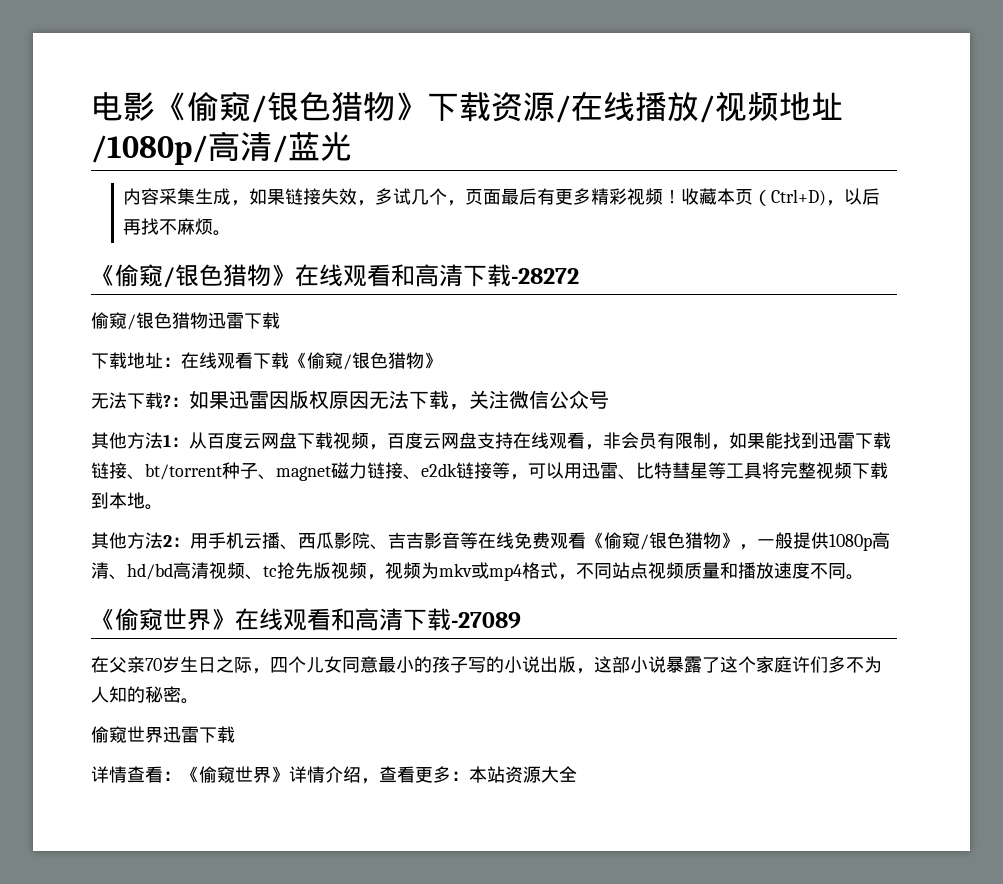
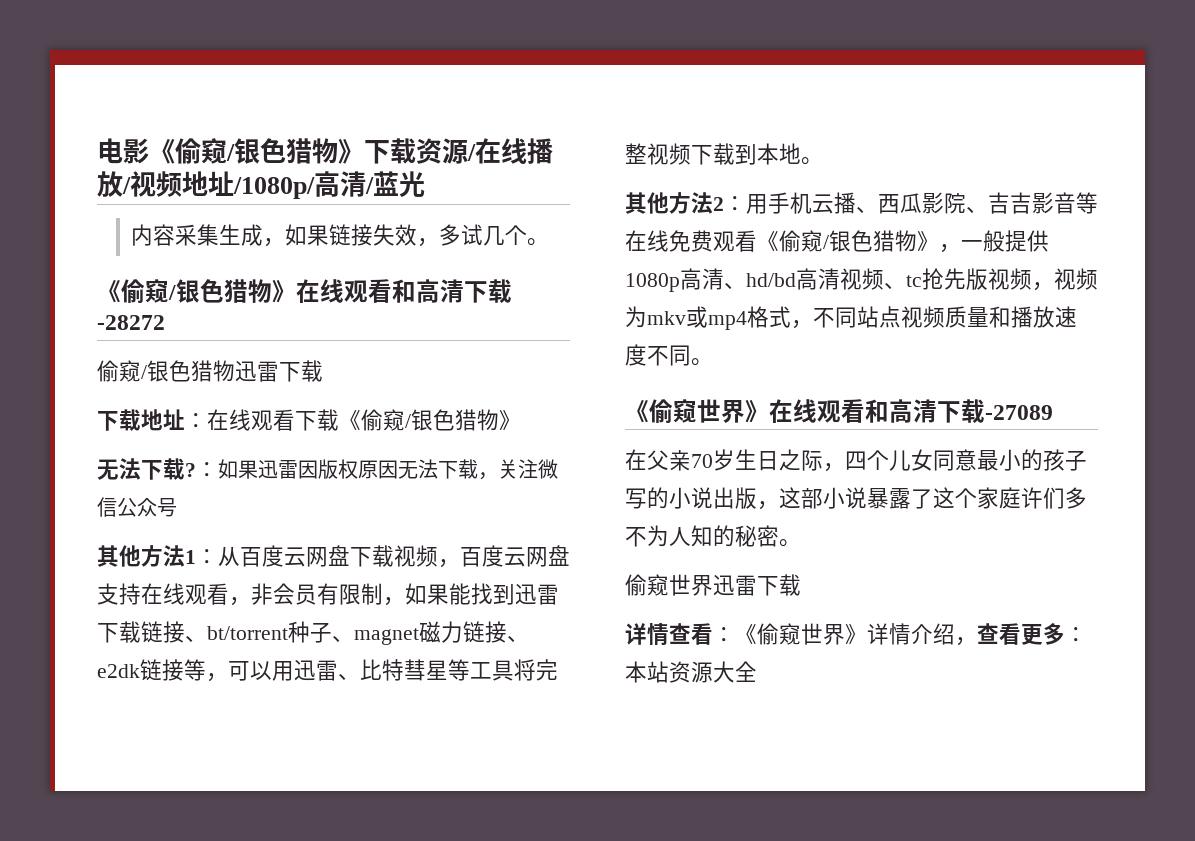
[447,188,881,206] [123,218,214,235] ，页面最后有更多精彩视频！收藏本页（Ctrl+D)，以后再找不麻烦 -> (528, 235) none

